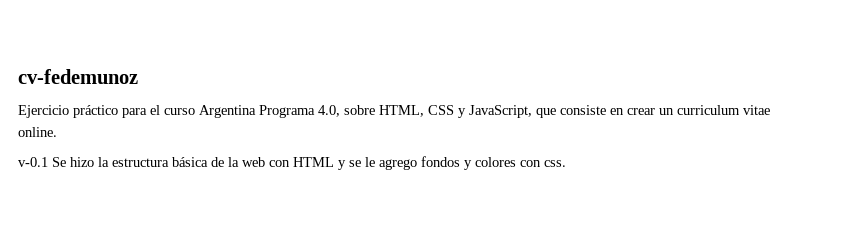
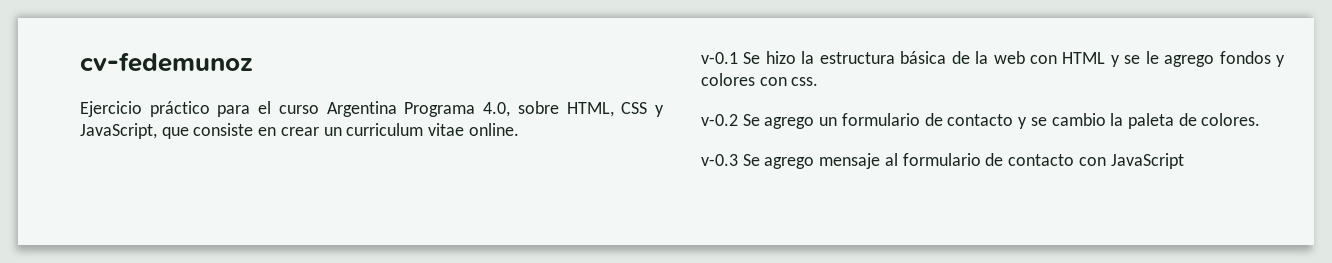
(566, 163) none -> [701,113,1261,129] [701,153,1184,169] // v-0.2 Se agrego un formulario de contacto y se cambio la paleta de colores. // v-0.3 Se agrego mensaje al formulario de contacto con JavaScript

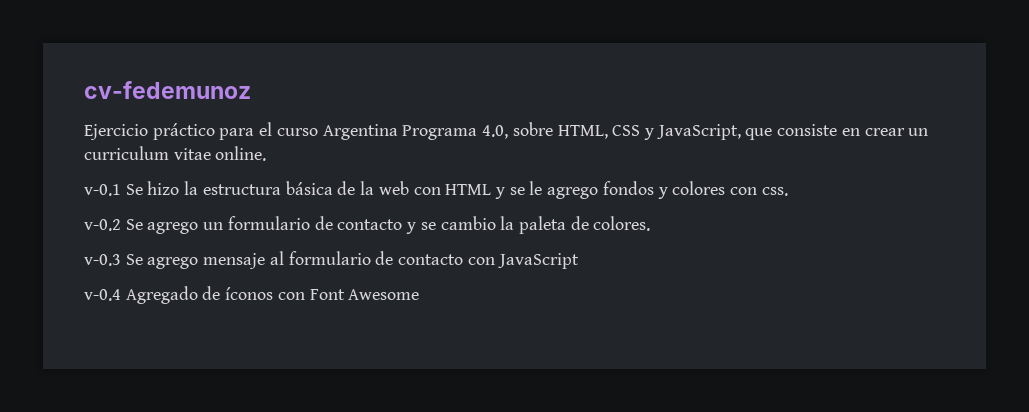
(1184, 161) none -> [84,286,420,304] // v-0.4 Agregado de íconos con Font Awesome

